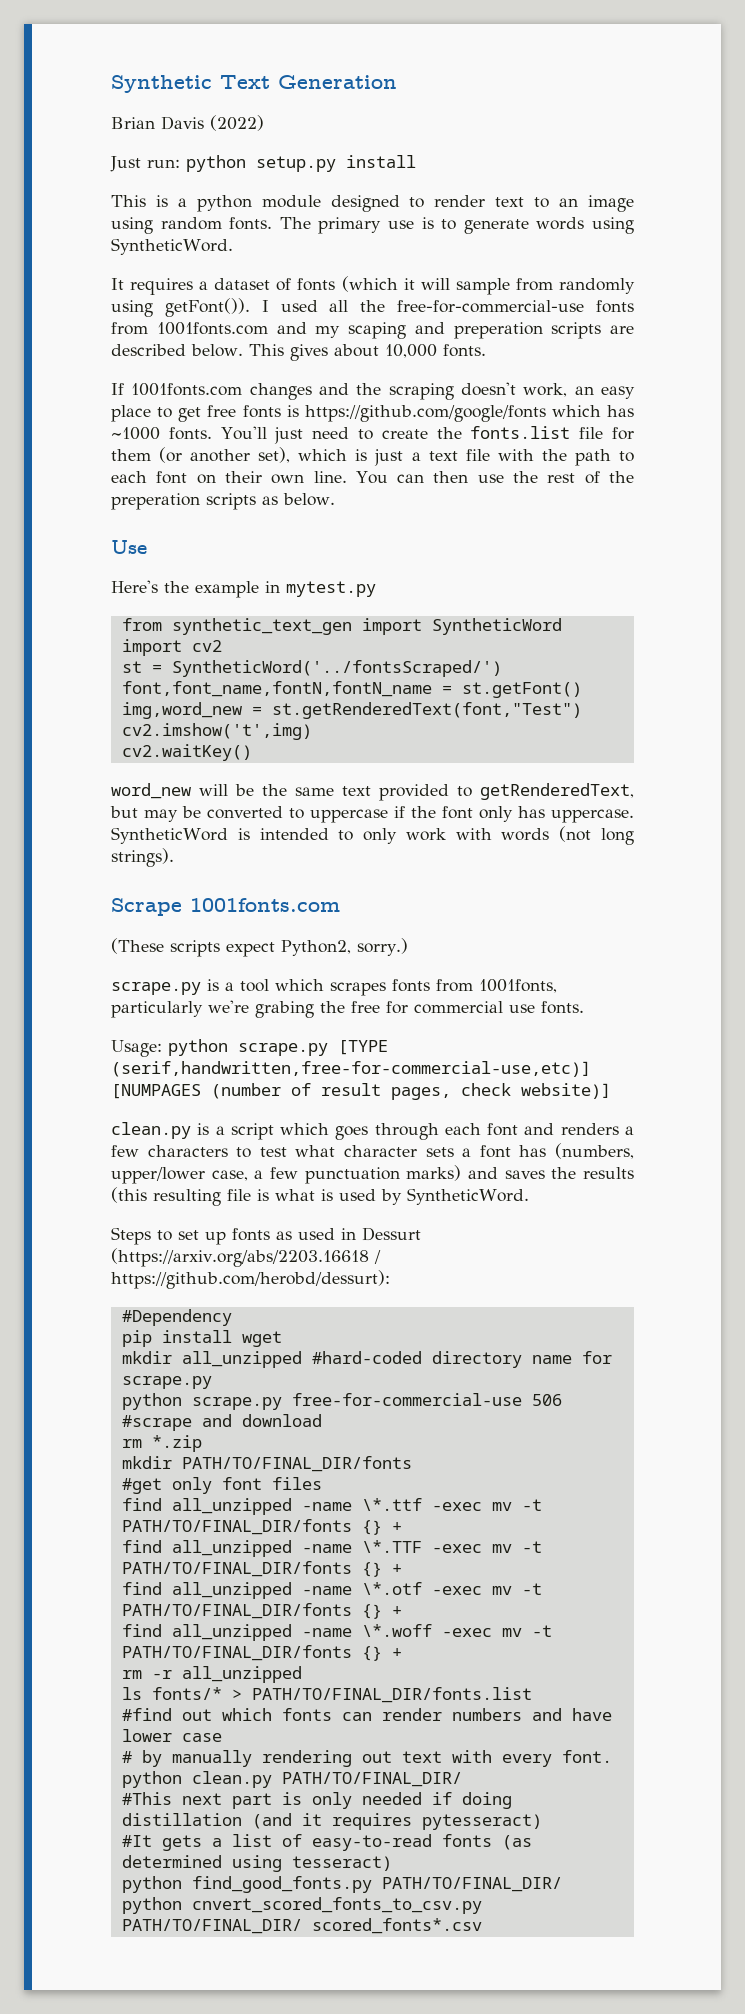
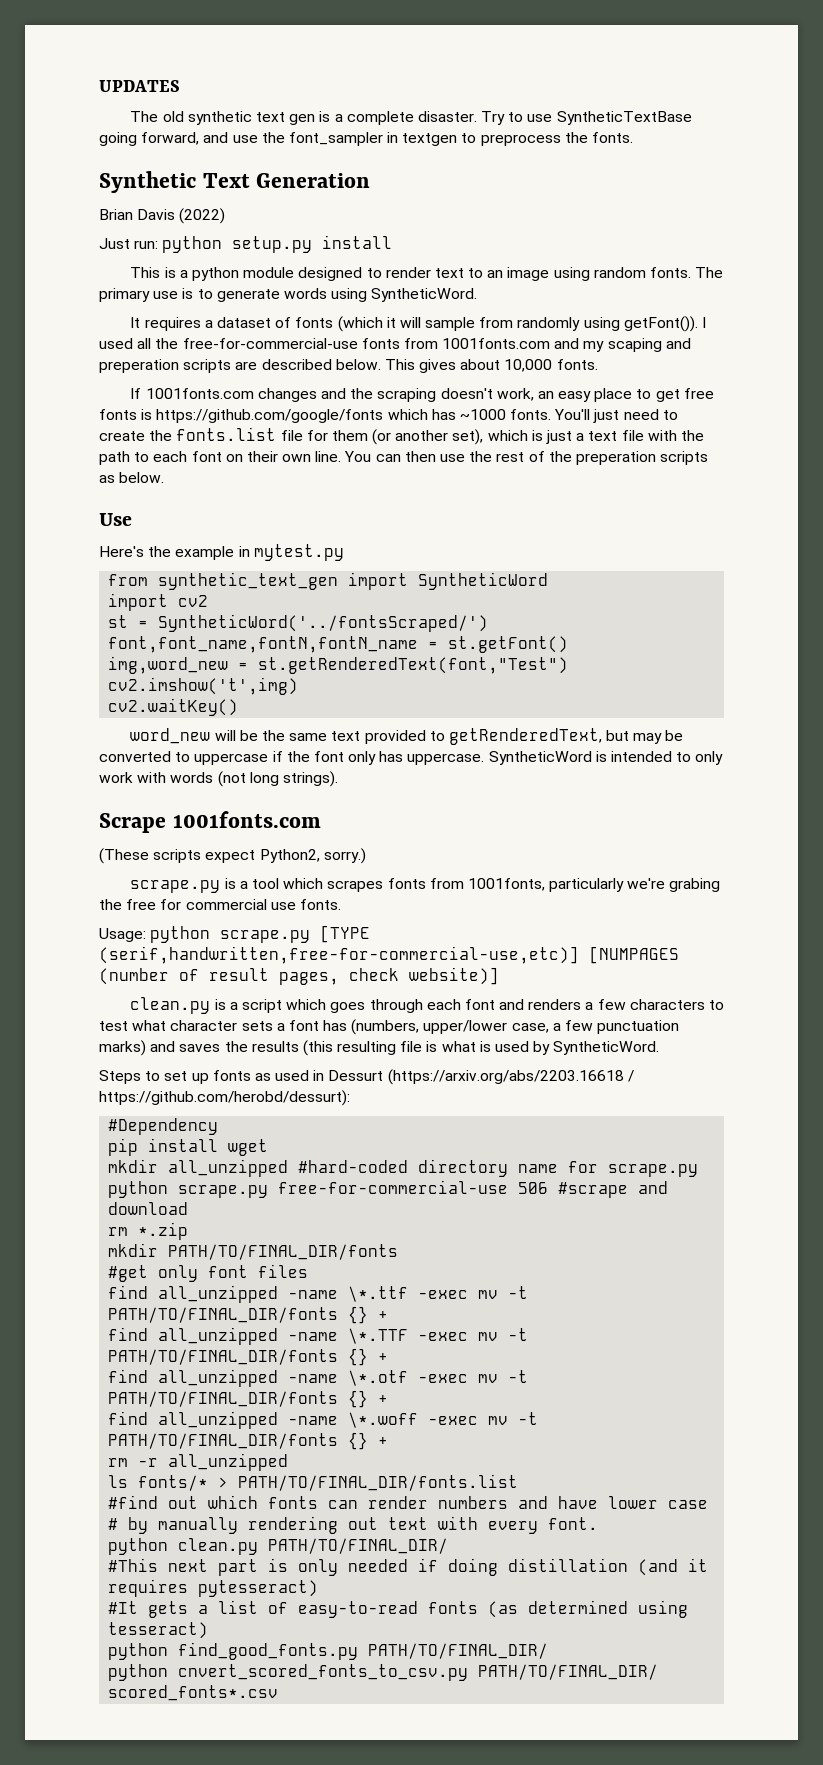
(111, 84) none -> [99,80,180,92] [130,111,692,125] [99,132,634,146] UPDATES // The old synthetic text gen is a complete disaster. Try to use SyntheticTextBase going forward, and use the font_sampler in textgen to preprocess the fonts. //

